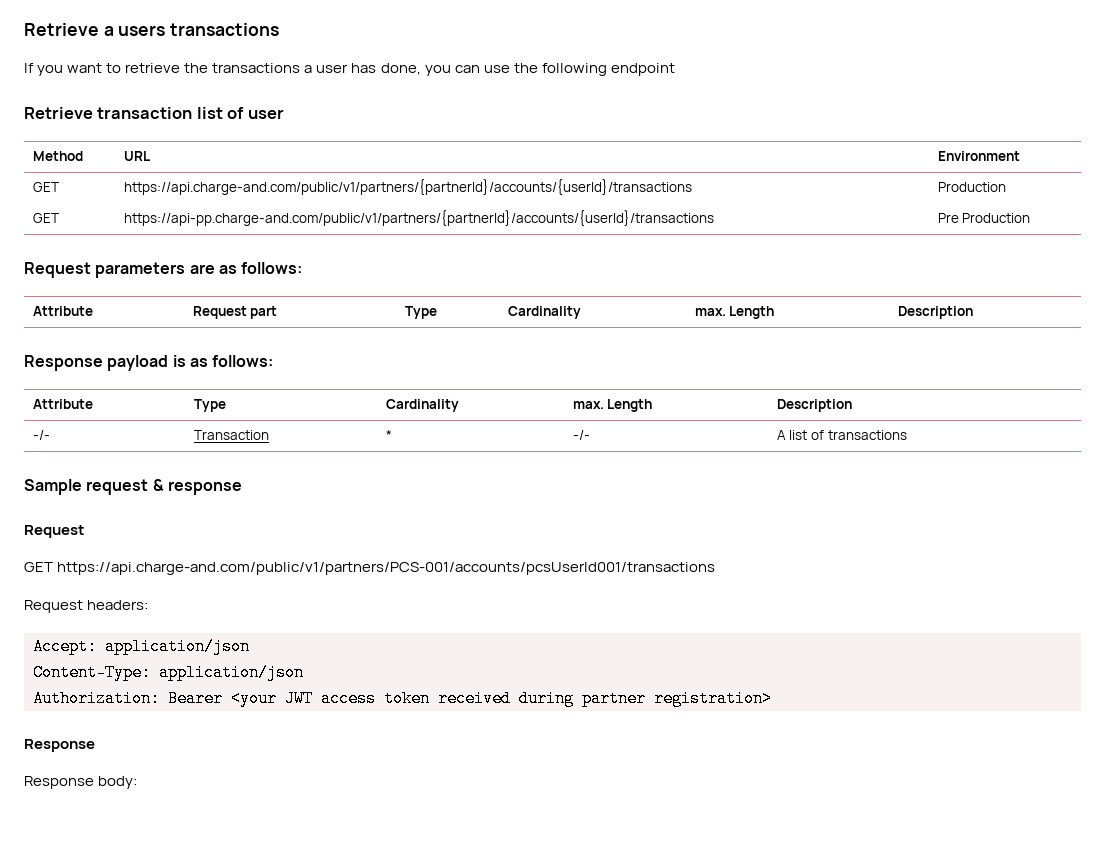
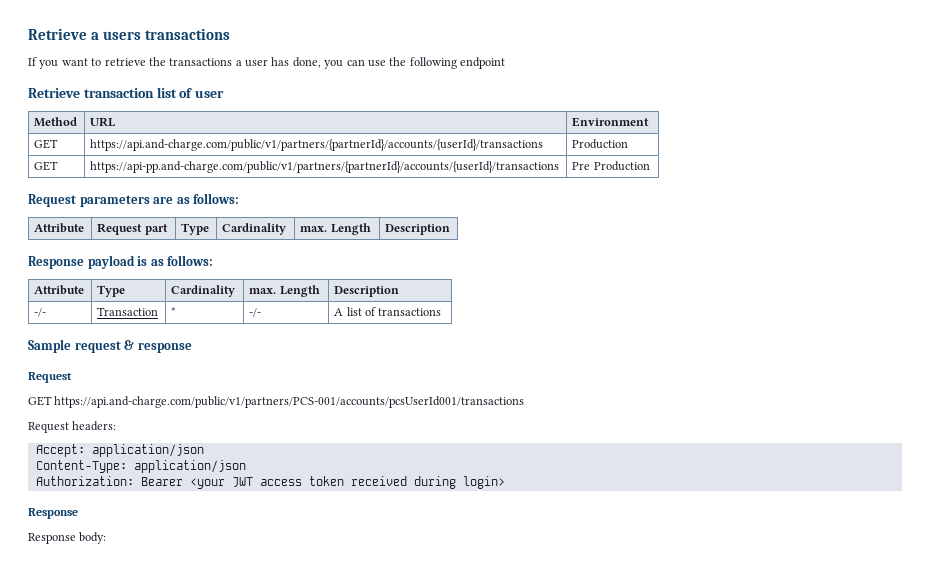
[123,179,692,195] https://api.charge-and.com/public/v1/partners/{partnerId}/accounts/{userId}/transactions -> [90,139,544,151] https://api.and-charge.com/public/v1/partners/{partnerId}/accounts/{userId}/transactions
[123,210,714,226] https://api-pp.charge-and.com/public/v1/partners/{partnerId}/accounts/{userId}/transactions -> [90,161,560,173] https://api-pp.and-charge.com/public/v1/partners/{partnerId}/accounts/{userId}/transactions
[57,562,716,575] https://api.charge-and.com/public/v1/partners/PCS-001/accounts/pcsUserId001/transactions -> [54,396,525,408] https://api.and-charge.com/public/v1/partners/PCS-001/accounts/pcsUserId001/transactions
[582,690,772,707] partner registration> -> [462,476,505,489] login>

